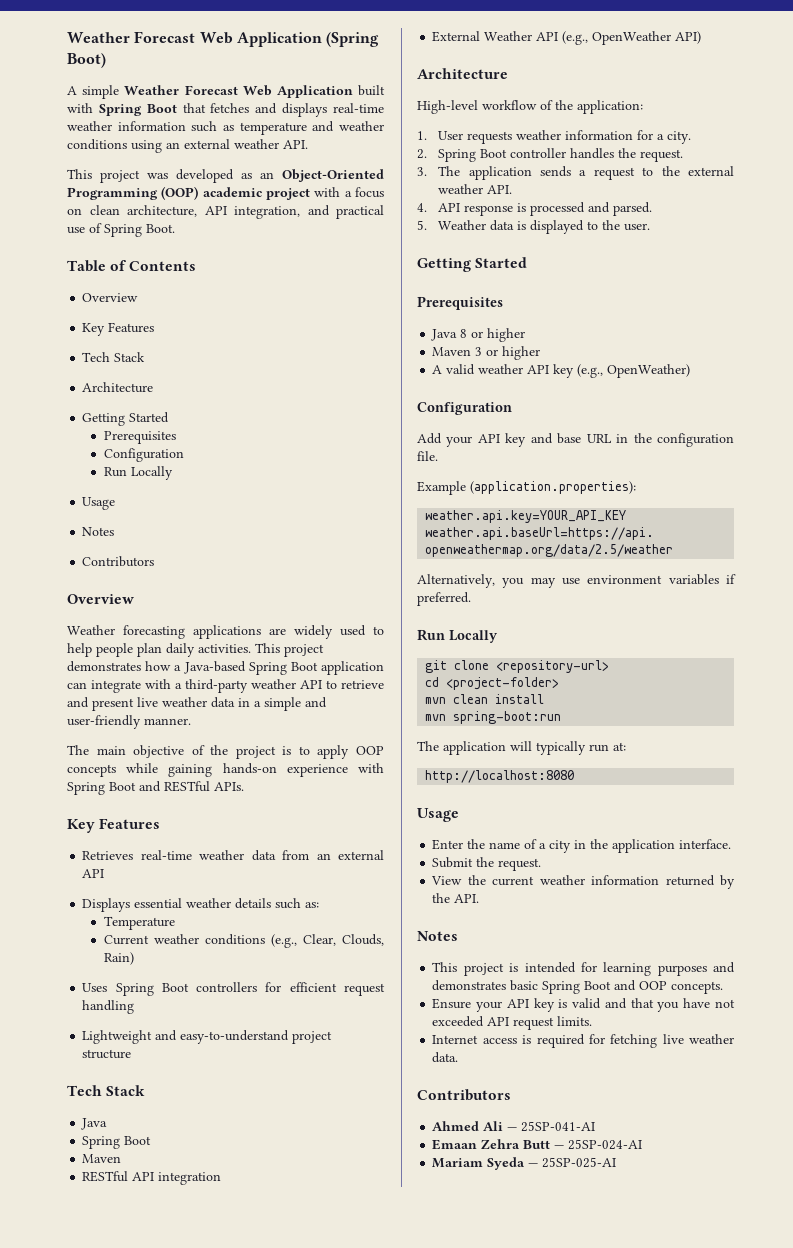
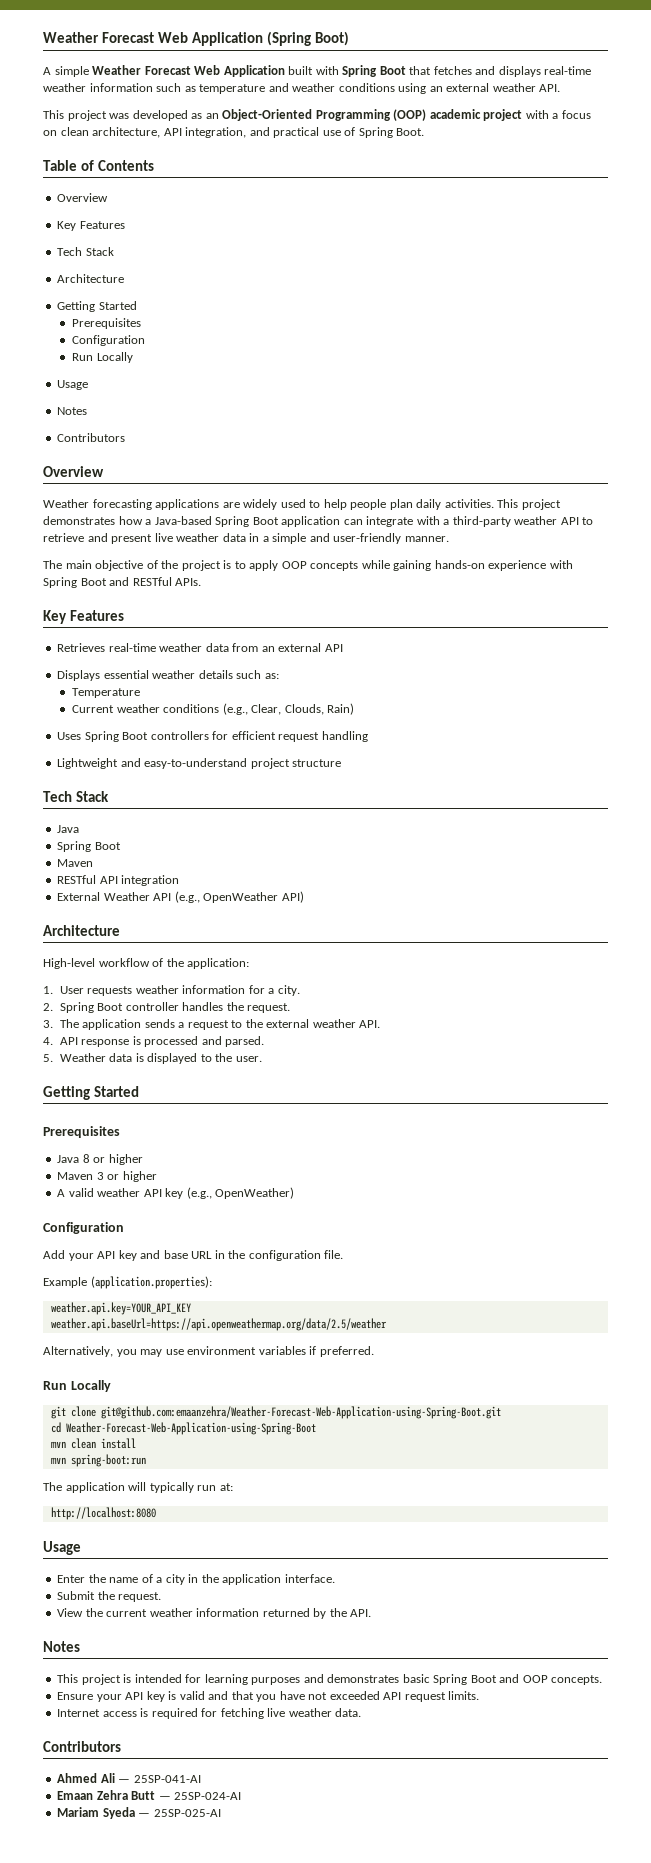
[496,660,610,673] <repository-url> -> [100,1406,501,1419] git@github.com:emaanzehra/Weather-Forecast-Web-Application-using-Spring-Boot.git
[446,677,560,690] <project-folder> -> [65,1422,316,1435] Weather-Forecast-Web-Application-using-Spring-Boot

